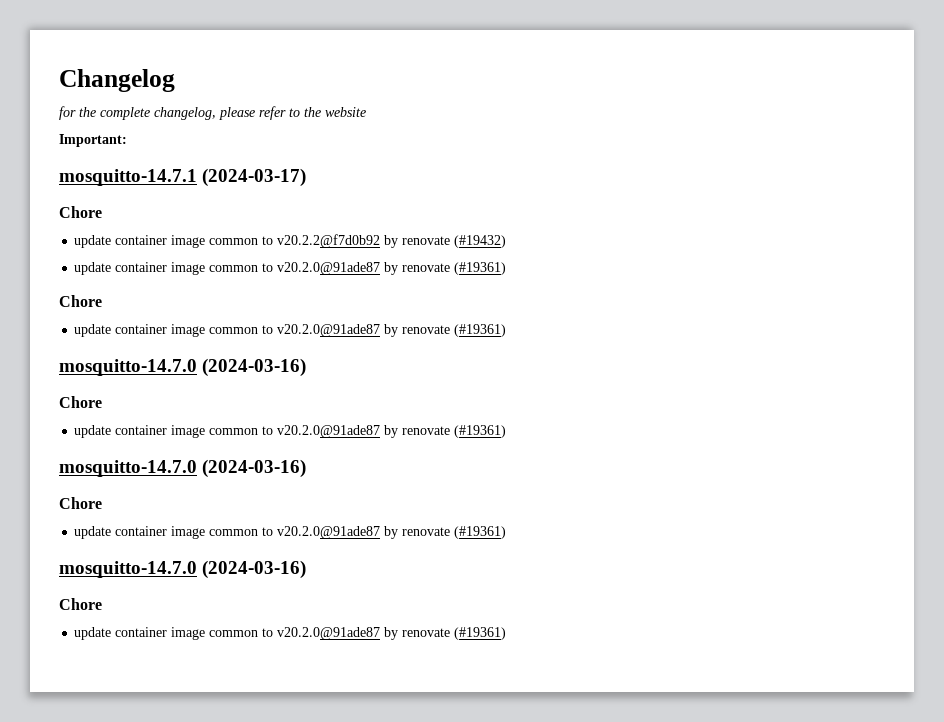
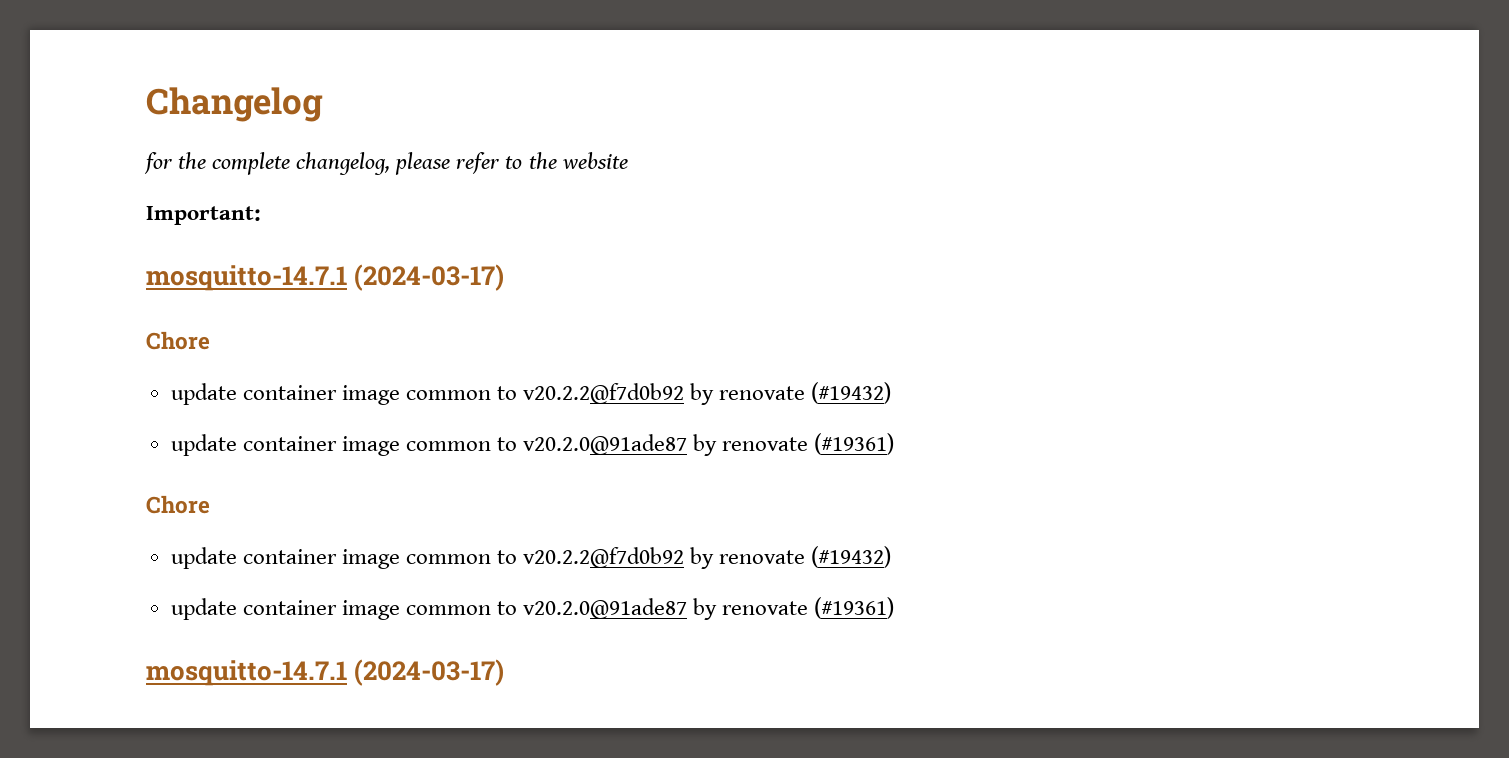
[277,324,507,337] [59,358,307,377] [59,396,102,408] [74,425,507,438] [59,459,307,478] [59,497,102,509] [74,526,507,539] [59,560,307,579] [59,598,102,610] [74,627,507,640] v20.2.0@91ade87 by renovate (#19361) // mosquitto-14.7.0 (2024-03-16) // Chore // update container image common to v20.2.0@91ade87 by renovate (#19361) // mosquitto-14.7.0 (2024-03-16) // Chore // update container image common to v20.2.0@91ade87 by renovate (#19361) // mosquitto-14.7.0 (2024-03-16) // Chore // update container image common to v20.2.0@91ade87 by renovate (#19361) -> [523,546,892,569] [170,597,895,620] [146,659,505,686] v20.2.2@f7d0b92 by renovate (#19432) // update container image common to v20.2.0@91ade87 by renovate (#19361) // mosquitto-14.7.1 (2024-03-17)

